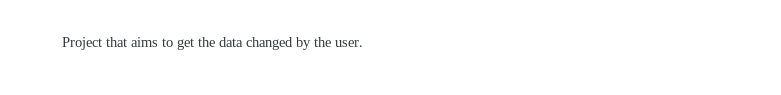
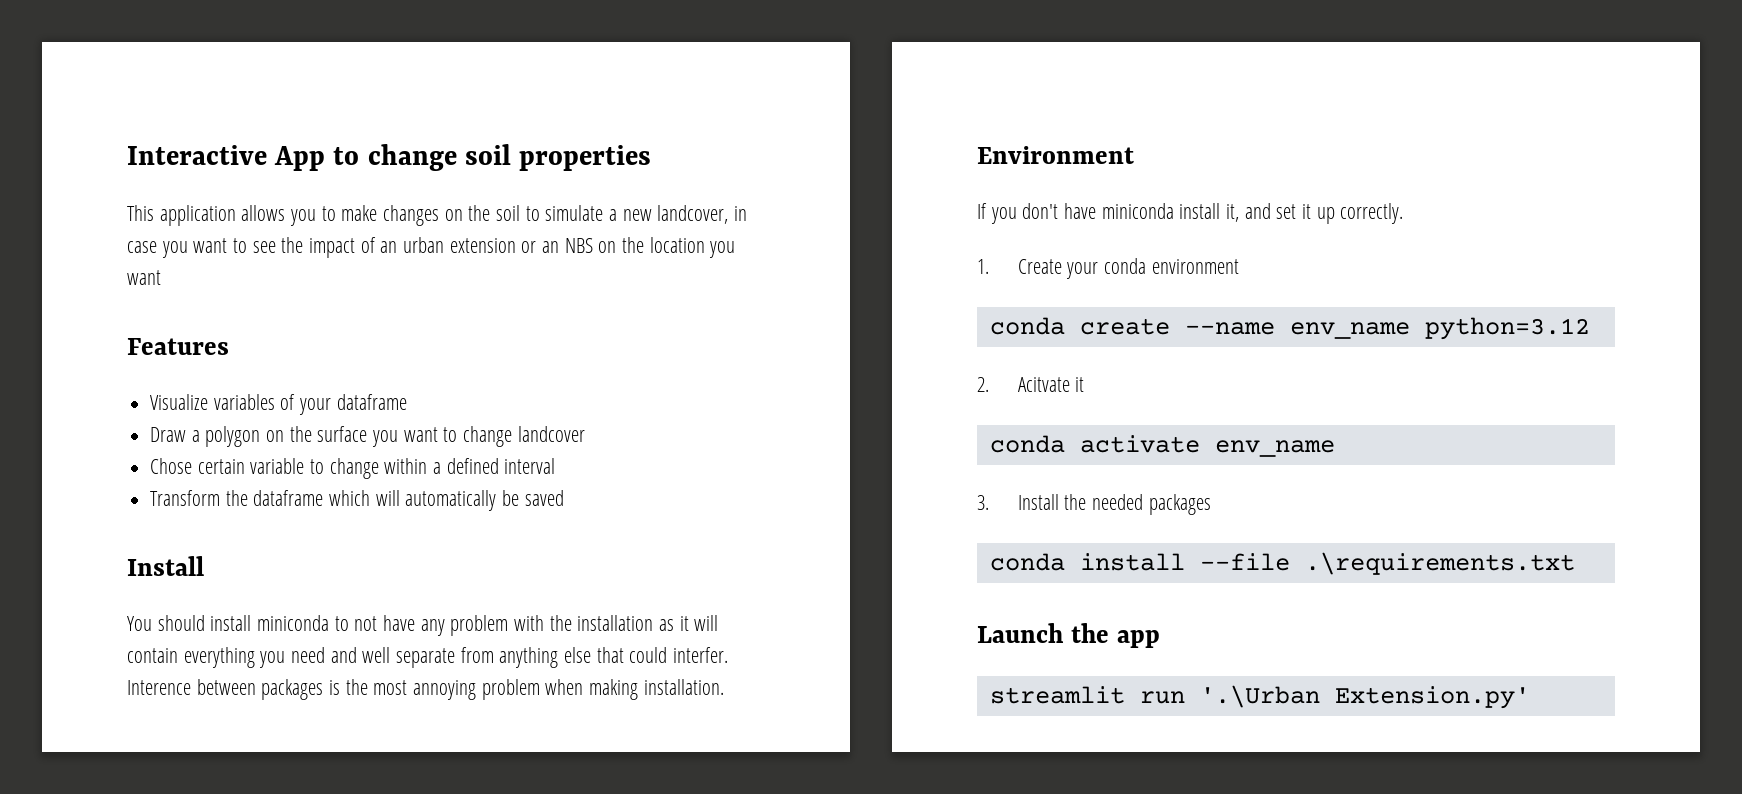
[62,37,363,50] Project that aims to get the data changed by the user. -> [127,144,652,171] [127,205,748,226] [127,237,736,258] [127,270,161,285] [127,338,229,355] [150,394,407,415] [150,426,585,447] [150,458,556,479] [150,490,564,511] [127,556,204,576] [127,615,719,636] [127,647,729,668] [127,679,724,700] [977,146,1134,164] [977,203,1404,224] [977,258,1239,279] [989,317,1590,340] [977,377,1085,392] [989,435,1335,457] [977,494,1211,515] [989,552,1575,575] [977,623,1160,648] [989,685,1530,709] Interactive App to change soil properties // This application allows you to make changes on the soil to simulate a new landcover, in case you want to see the impact of an urban extension or an NBS on the location you want // Features // Visualize variables of your dataframe // Draw a polygon on the surface you want to change landcover // Chose certain variable to change within a defined interval // Transform the dataframe which will automatically be saved // Install // You should install miniconda to not have any problem with the installation as it will contain everything you need and well separate from anything else that could interfer. Interence between packages is the most annoying problem when making installation. // Environment // If you don't have miniconda install it, and set it up correctly. // 1. Create your conda environment // conda create --name env_name python=3.12 // 2. Acitvate it // conda activate env_name // 3. Install the needed packages // conda install --file .\requirements.txt // Launch the app // streamlit run '.\Urban Extension.py'

